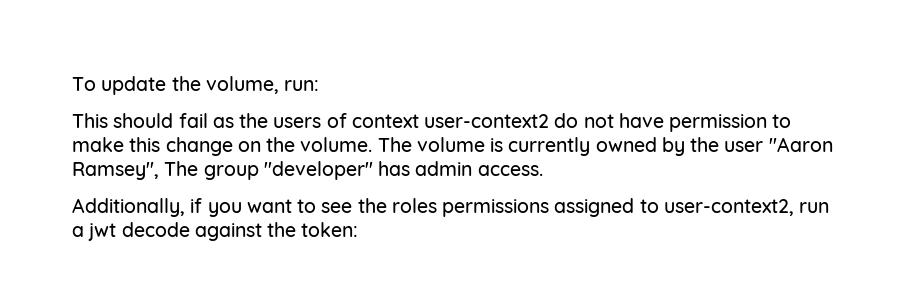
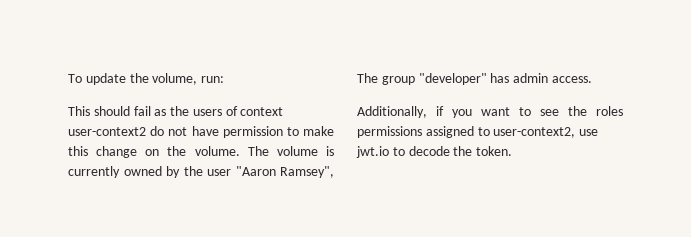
[799,202,830,213] [72,222,359,241] run a jwt decode against the token: -> [579,129,599,136] [356,146,513,158] use jwt.io to decode the token.

